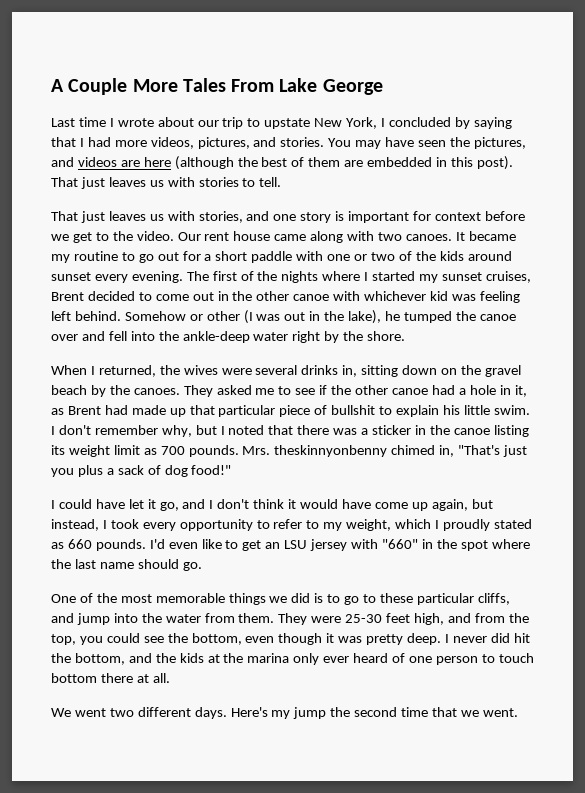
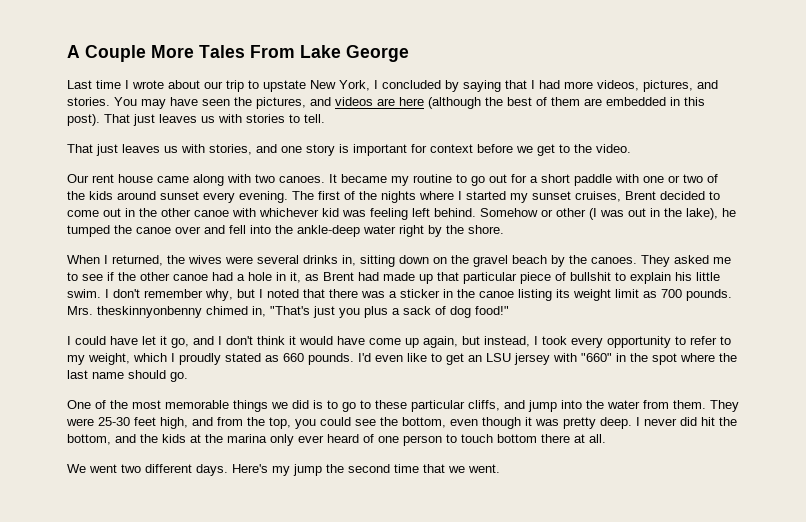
(174, 236) none -> (631, 148) //

